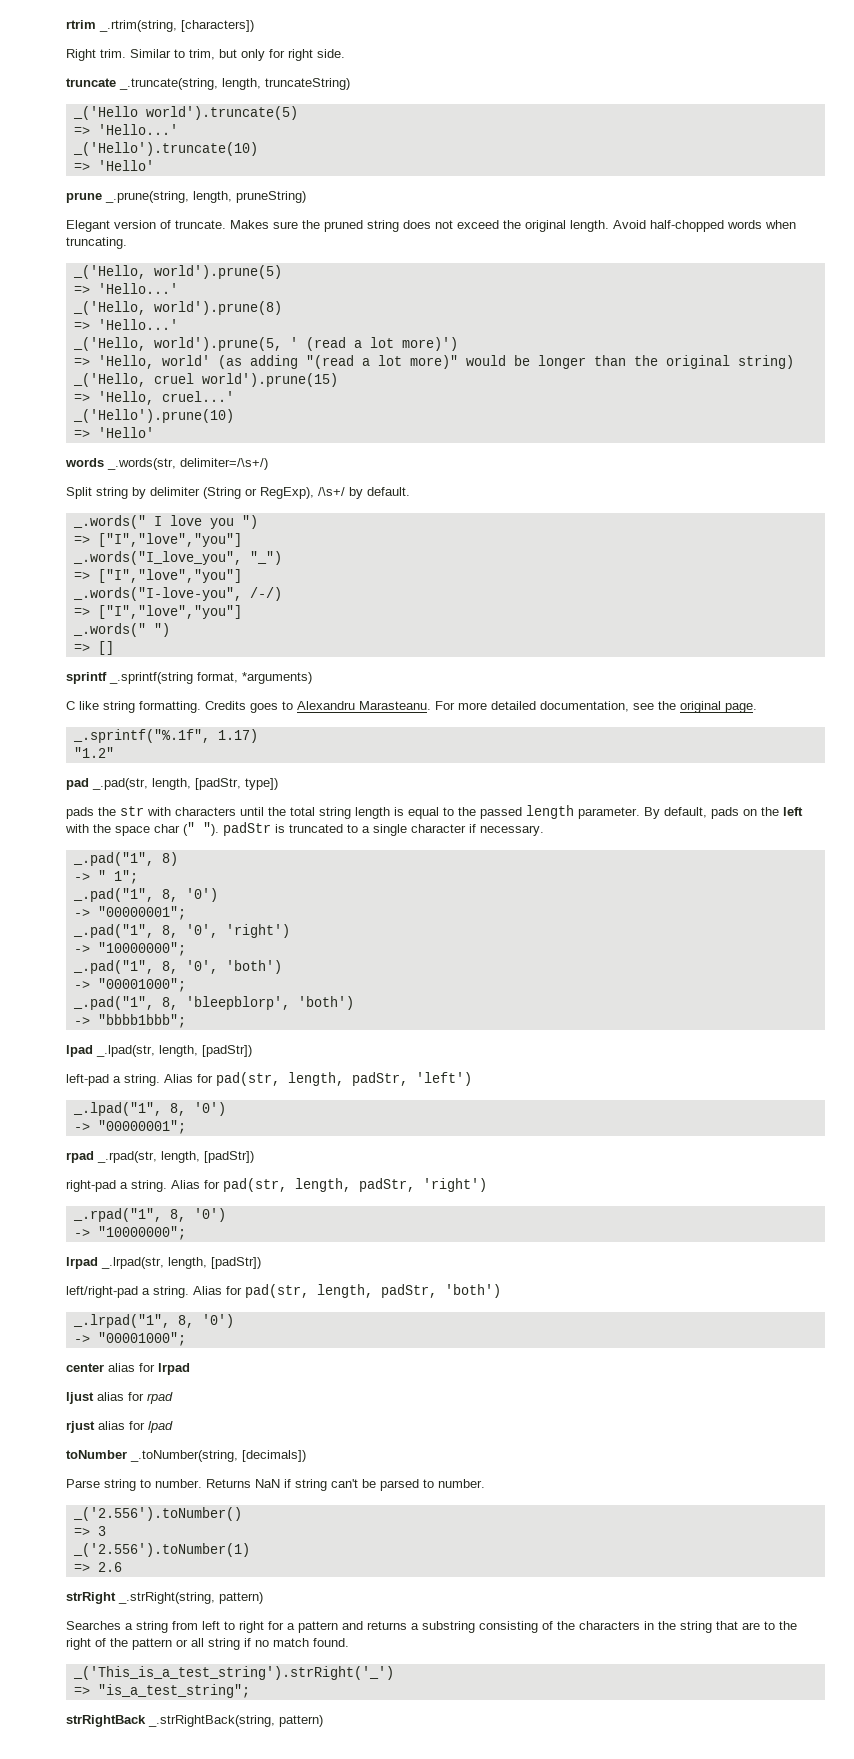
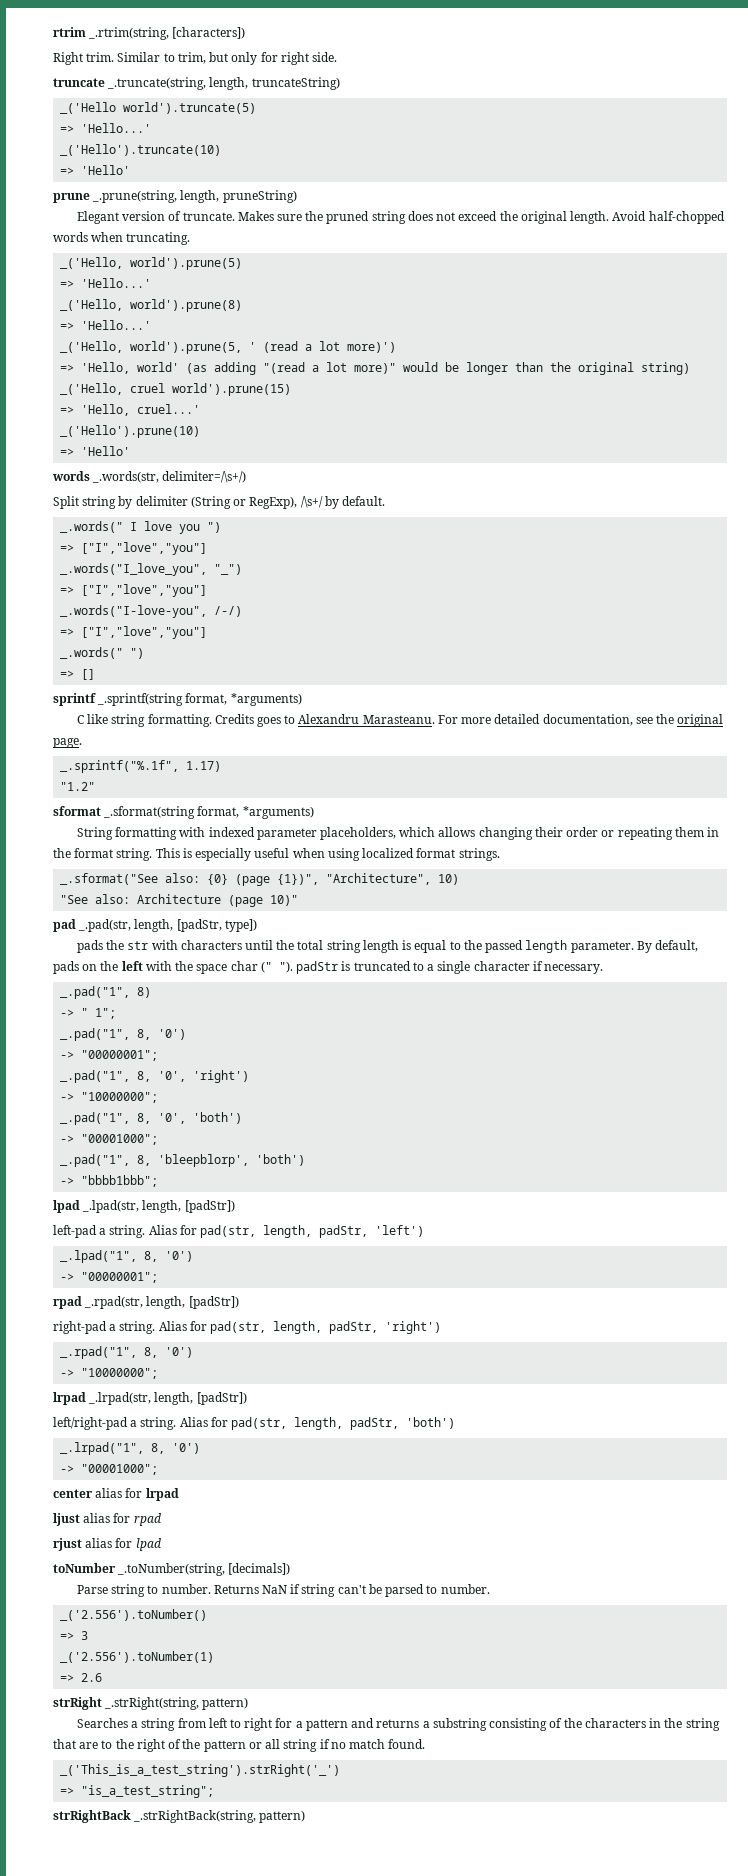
(114, 752) none -> [53,806,314,819] [76,827,720,840] [53,848,500,861] [60,873,460,886] [60,894,299,907] // sformat _.sformat(string format, *arguments) // String formatting with indexed parameter placeholders, which allows changing their order or repeating them in the format string. This is especially useful when using localized format strings. // _.sformat("See also: {0} (page {1})", "Architecture", 10) // "See also: Architecture (page 10)"

